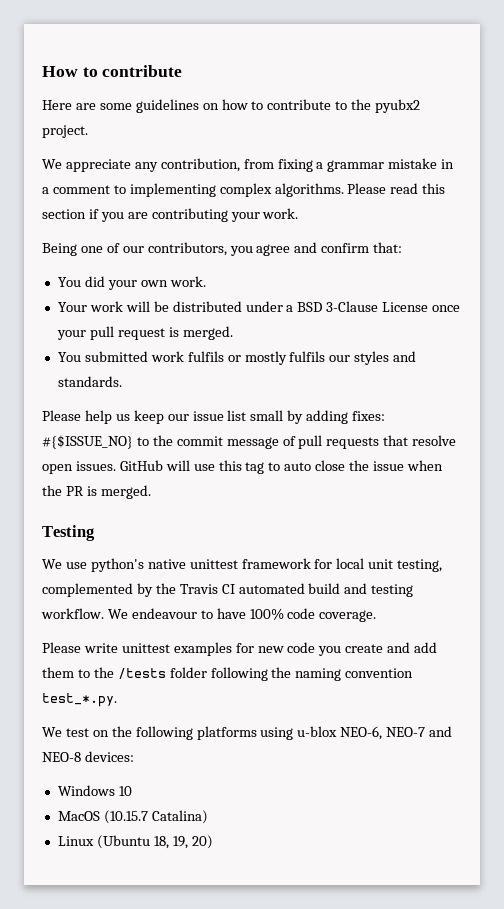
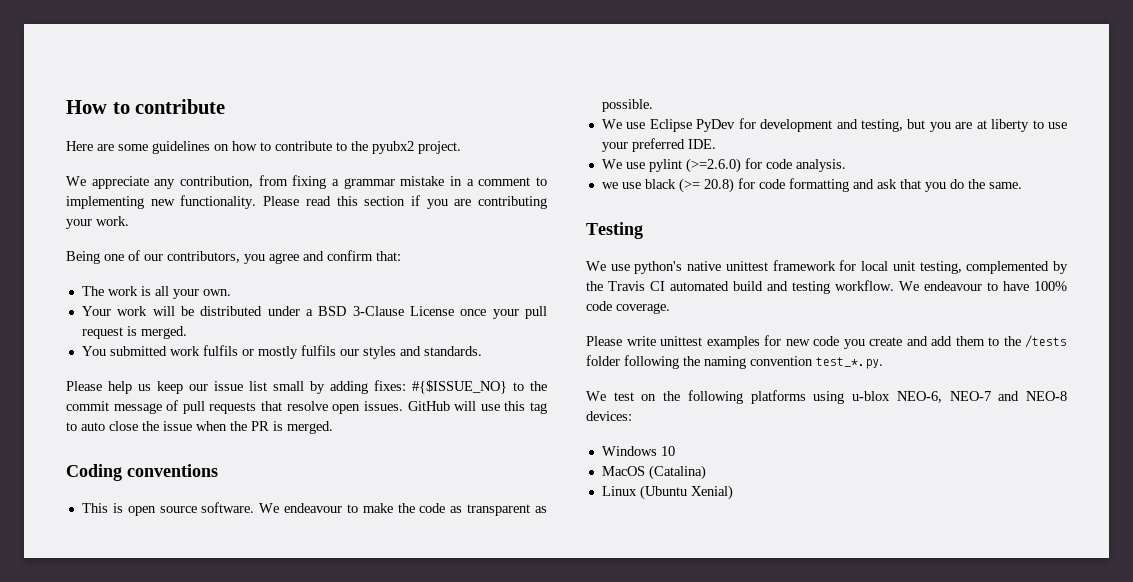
[219,183,344,197] complex algorithms. -> [150,195,257,209] new functionality.
[57,276,206,290] You did your own work. -> [81,286,231,299] The work is all your own.
(151, 492) none -> [66,464,218,481] [81,502,548,516] [601,99,653,112] [601,118,1067,132] [601,138,716,152] [601,158,846,173] [601,178,1022,193] // Coding conventions // This is open source software. We endeavour to make the code as transparent as possible. // We use Eclipse PyDev for development and testing, but you are at liberty to use your preferred IDE. // We use pylint (>=2.6.0) for code analysis. // we use black (>= 20.8) for code formatting and ask that you do the same.
[103,810,208,824] (10.15.7 Catalina) -> [648,465,706,480] (Catalina)
[153,835,213,849] 18, 19, 20) -> [690,485,733,500] Xenial)

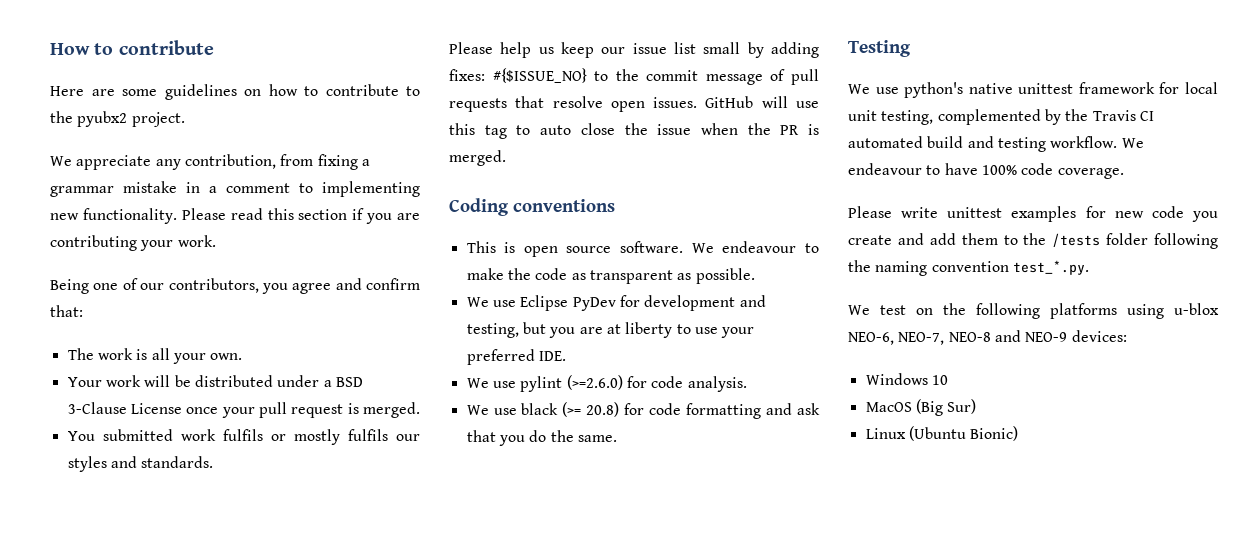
[601,182,618,189] we -> [466,405,489,415] We
[949,391,1067,401] NEO-7 and NEO-8 -> [898,330,1068,345] NEO-7, NEO-8 and NEO-9
[648,465,706,480] (Catalina) -> [915,399,977,416] (Big Sur)
[690,485,733,500] Xenial) -> [970,426,1019,441] Bionic)

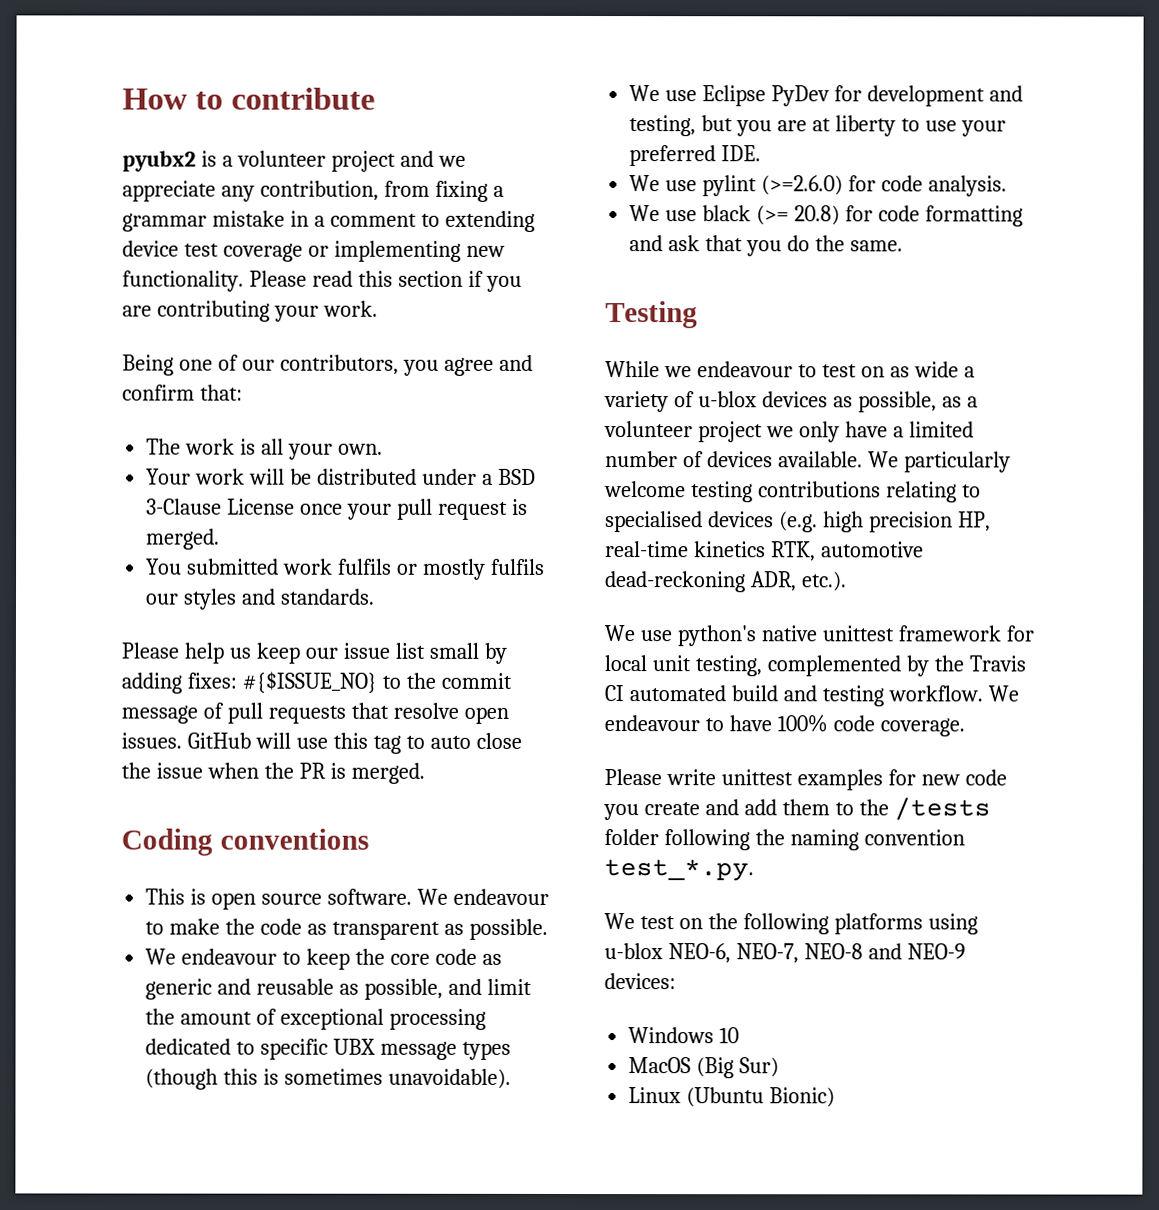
[50,84,420,100] [50,111,185,127] [50,156,72,166] Here are some guidelines on how to contribute to the pyubx2 project. // We -> [122,150,466,172] pyubx2 is a volunteer project and we
(313, 188) none -> [444,210,535,232] [122,240,329,262] extending device test coverage or
(755, 276) none -> [145,948,502,970] [145,978,532,1000] [145,1008,486,1030] [145,1038,511,1060] [145,1068,511,1090] // We endeavour to keep the core code as generic and reusable as possible, and limit the amount of exceptional processing dedicated to specific UBX message types (though this is sometimes unavoidable).
(911, 48) none -> [605,361,975,378] [604,391,978,413] [604,421,974,443] [605,451,1011,473] [604,481,981,503] [605,511,991,533] [605,541,924,562] [605,571,847,593] // While we endeavour to test on as wide a variety of u-blox devices as possible, as a volunteer project we only have a limited number of devices available. We particularly welcome testing contributions relating to specialised devices (e.g. high precision HP, real-time kinetics RTK, automotive dead-reckoning ADR, etc.).

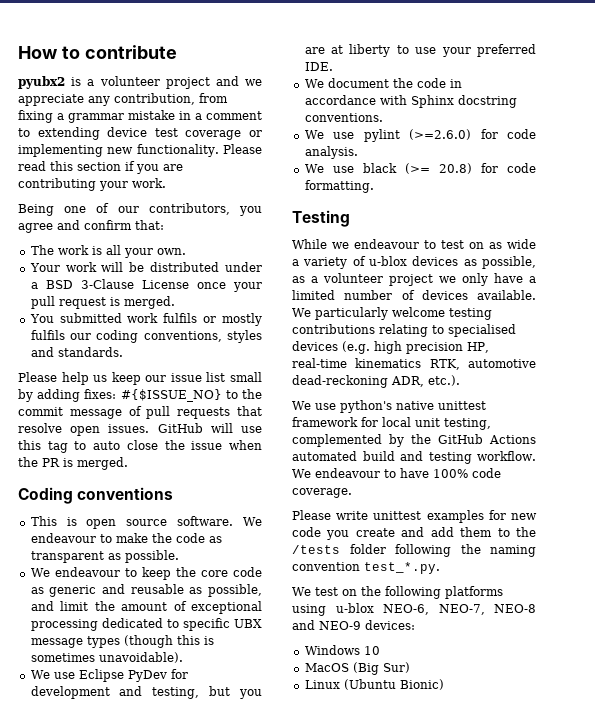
(180, 599) none -> [96,330,222,343] coding conventions,
(762, 153) none -> [304,78,462,88] [304,95,517,108] [304,113,383,122] // We document the code in accordance with Sphinx docstring conventions.
[924,205,1023,227] [629,235,903,257] formatting and ask that you do the same. -> [304,180,374,193] formatting.
[693,541,766,558] kinetics -> [355,358,422,368] kinematics
[968,655,1026,672] [604,685,624,702] Travis CI -> [438,434,536,444] GitHub Actions

